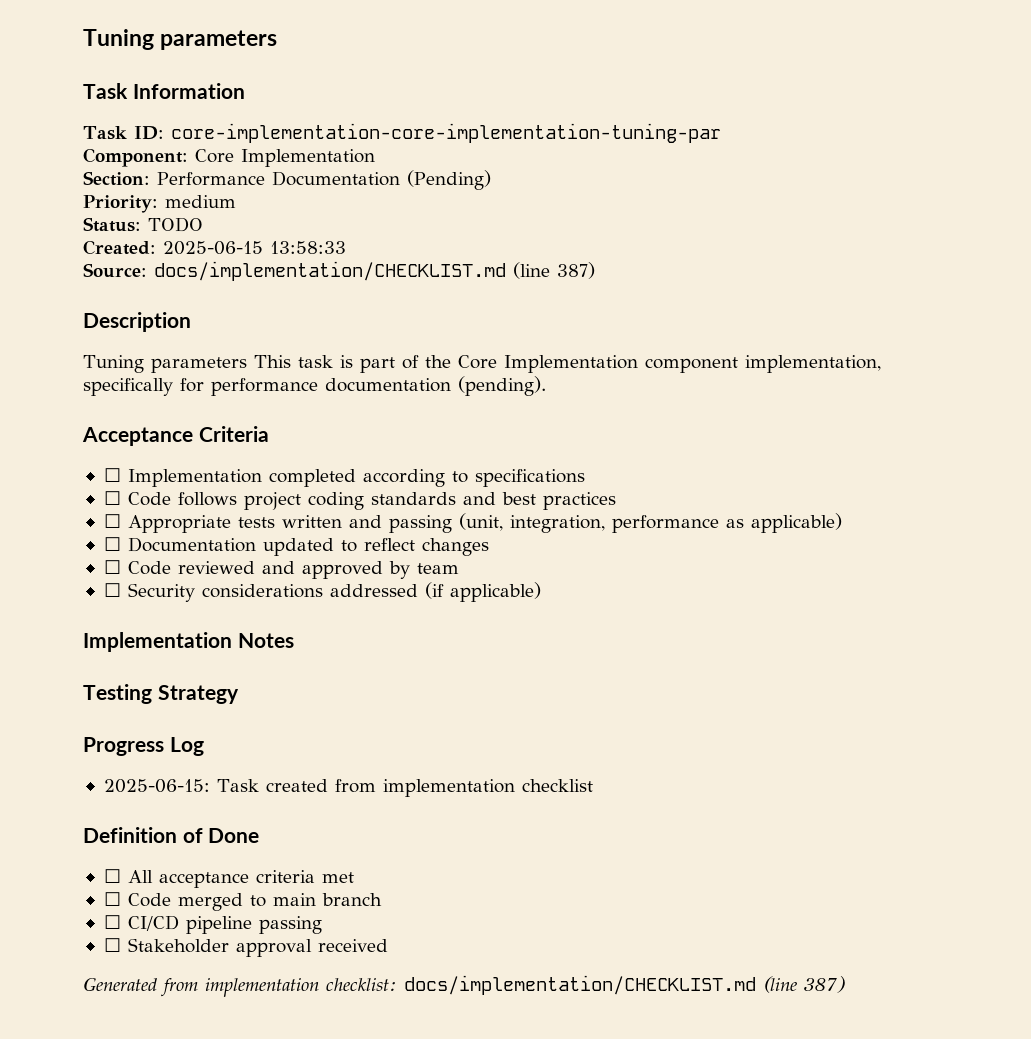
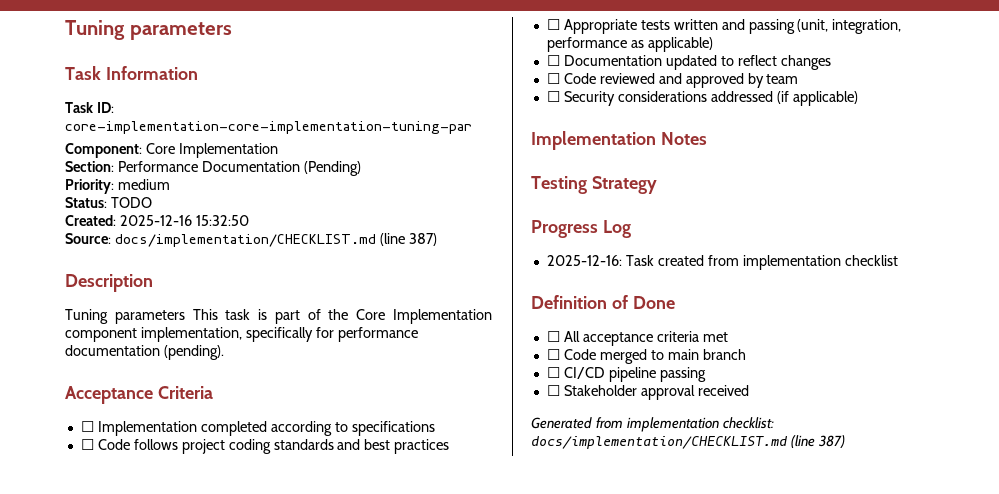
[163,241,346,255] 2025-06-15 13:58:33 -> [119,215,249,226] 2025-12-16 15:32:50
[103,779,210,793] 2025-06-15: -> [546,255,622,266] 2025-12-16:

